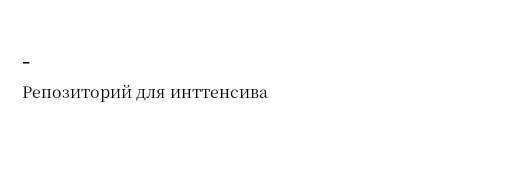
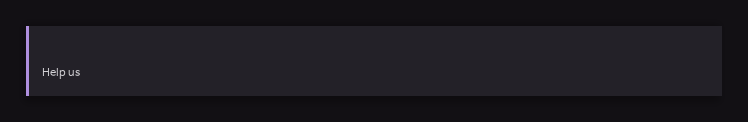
[22,62,30,69] [22,84,268,102] - // Репозиторий для инттенсива -> [42,68,80,79] Help us

